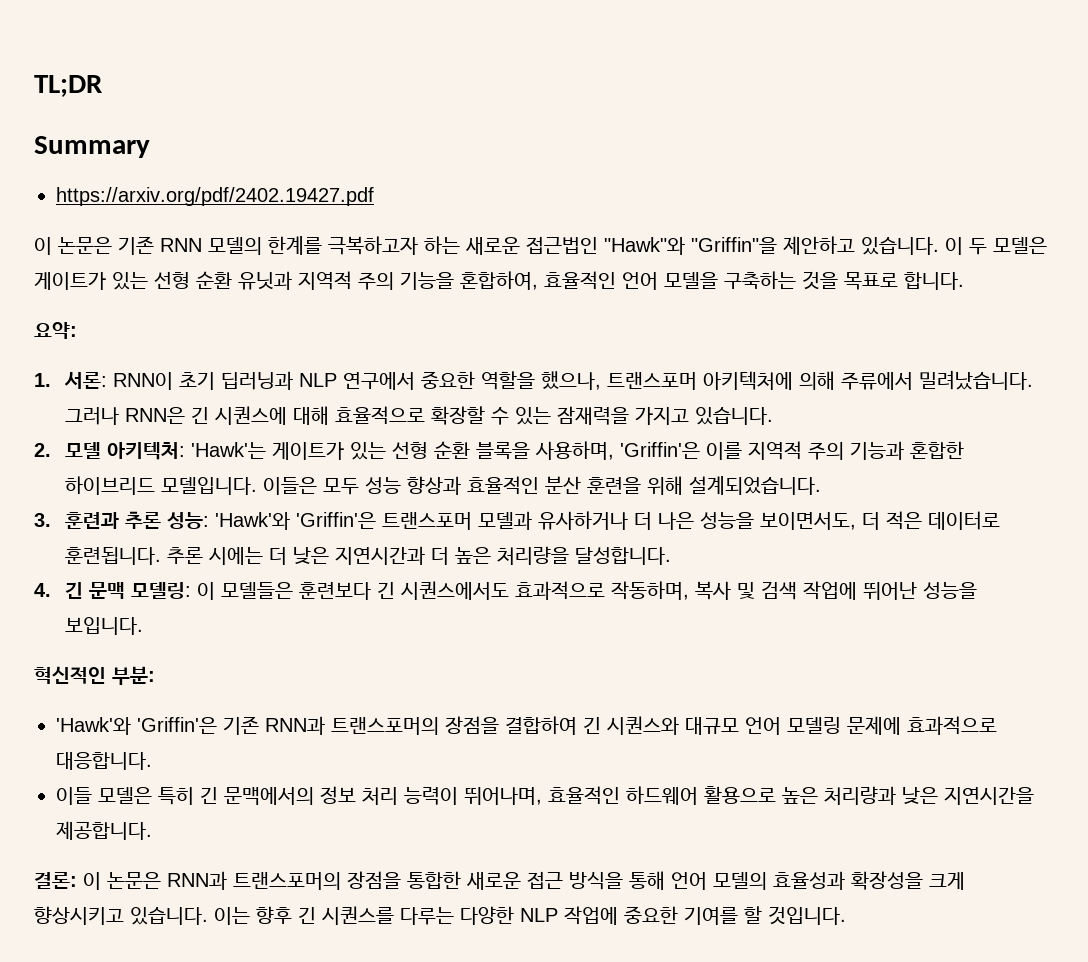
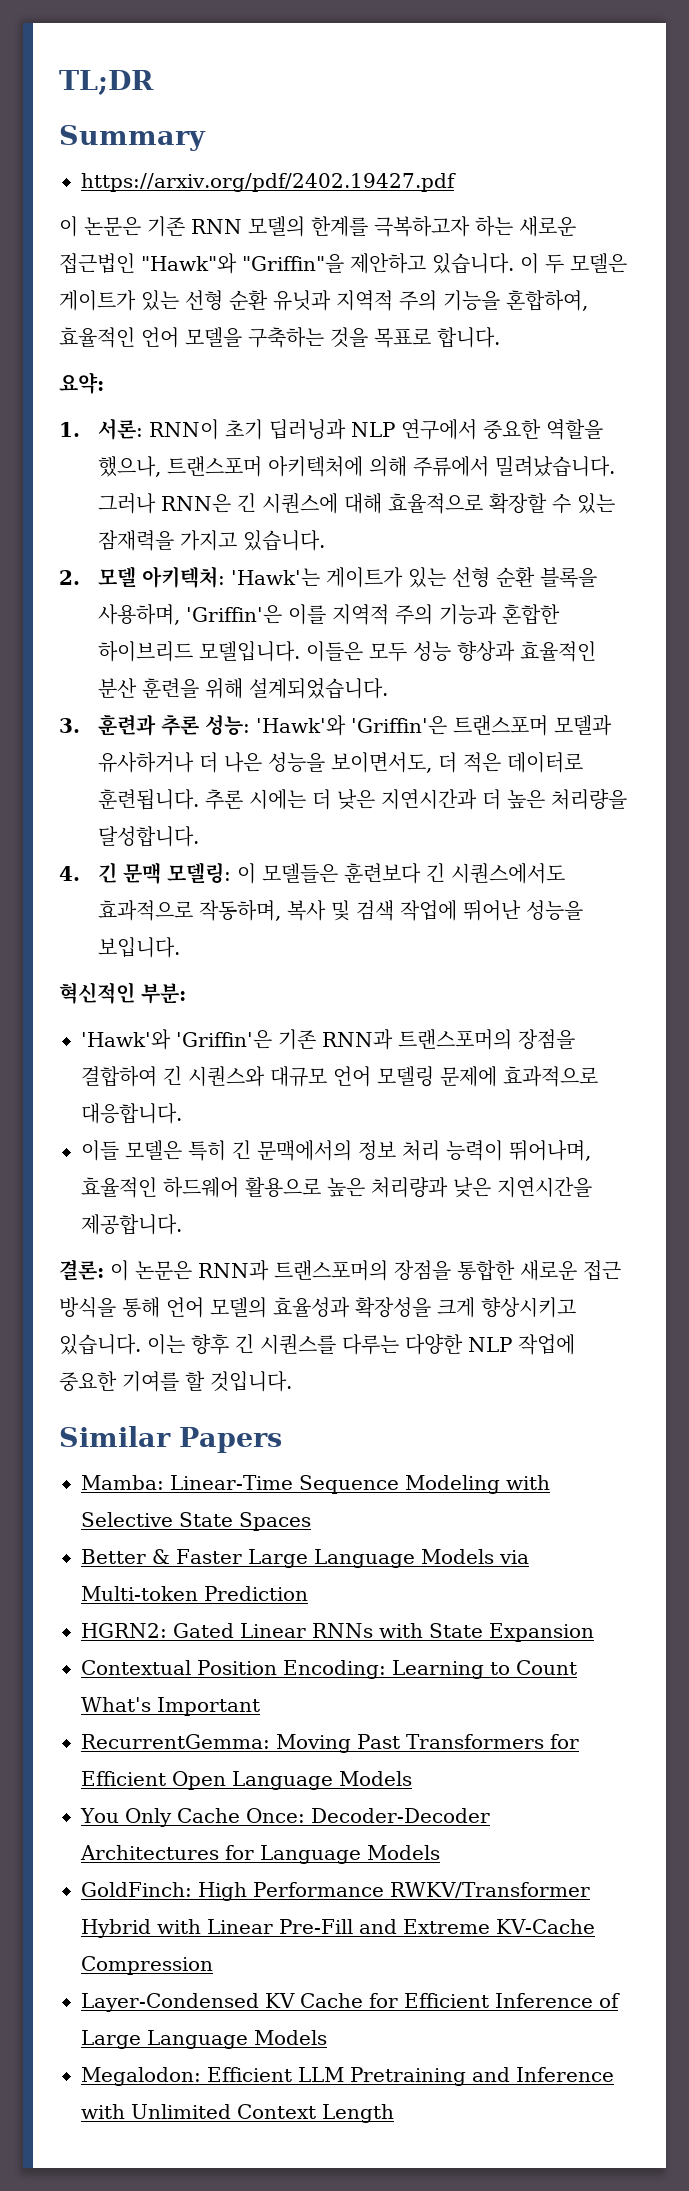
(846, 915) none -> [59,1426,282,1453] [81,1475,550,1494] [81,1512,311,1531] [81,1549,529,1568] [81,1586,308,1601] [81,1623,594,1642] [81,1660,577,1679] [81,1697,260,1716] [81,1734,579,1753] [81,1771,412,1790] [80,1808,490,1827] [80,1845,440,1864] [81,1882,590,1901] [81,1919,595,1938] [81,1956,213,1975] [81,1993,620,2012] [81,2030,327,2049] [81,2067,614,2086] [81,2104,394,2123] // Similar Papers // Mamba: Linear-Time Sequence Modeling with Selective State Spaces // Better & Faster Large Language Models via Multi-token Prediction // HGRN2: Gated Linear RNNs with State Expansion // Contextual Position Encoding: Learning to Count What's Important // RecurrentGemma: Moving Past Transformers for Efficient Open Language Models // You Only Cache Once: Decoder-Decoder Architectures for Language Models // GoldFinch: High Performance RWKV/Transformer Hybrid with Linear Pre-Fill and Extreme KV-Cache Compression // Layer-Condensed KV Cache for Efficient Inference of Large Language Models // Megalodon: Efficient LLM Pretraining and Inference with Unlimited Context Length

